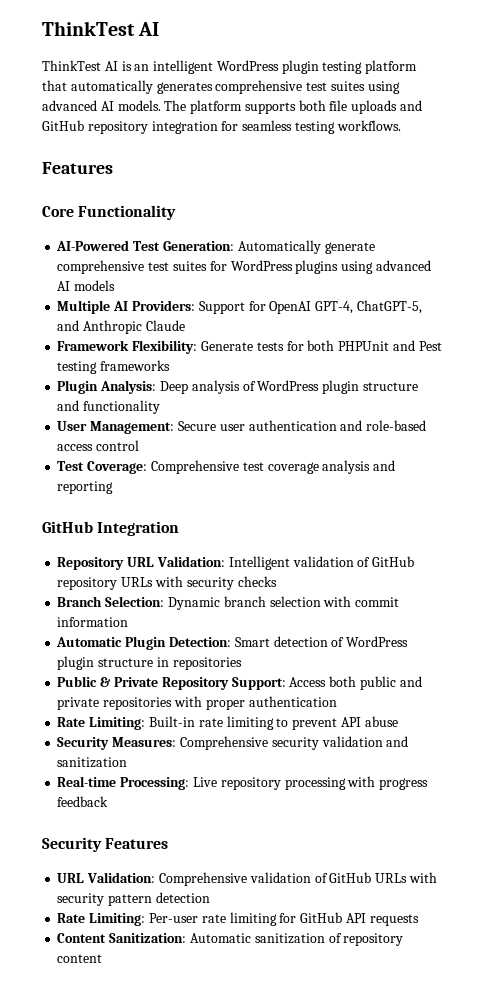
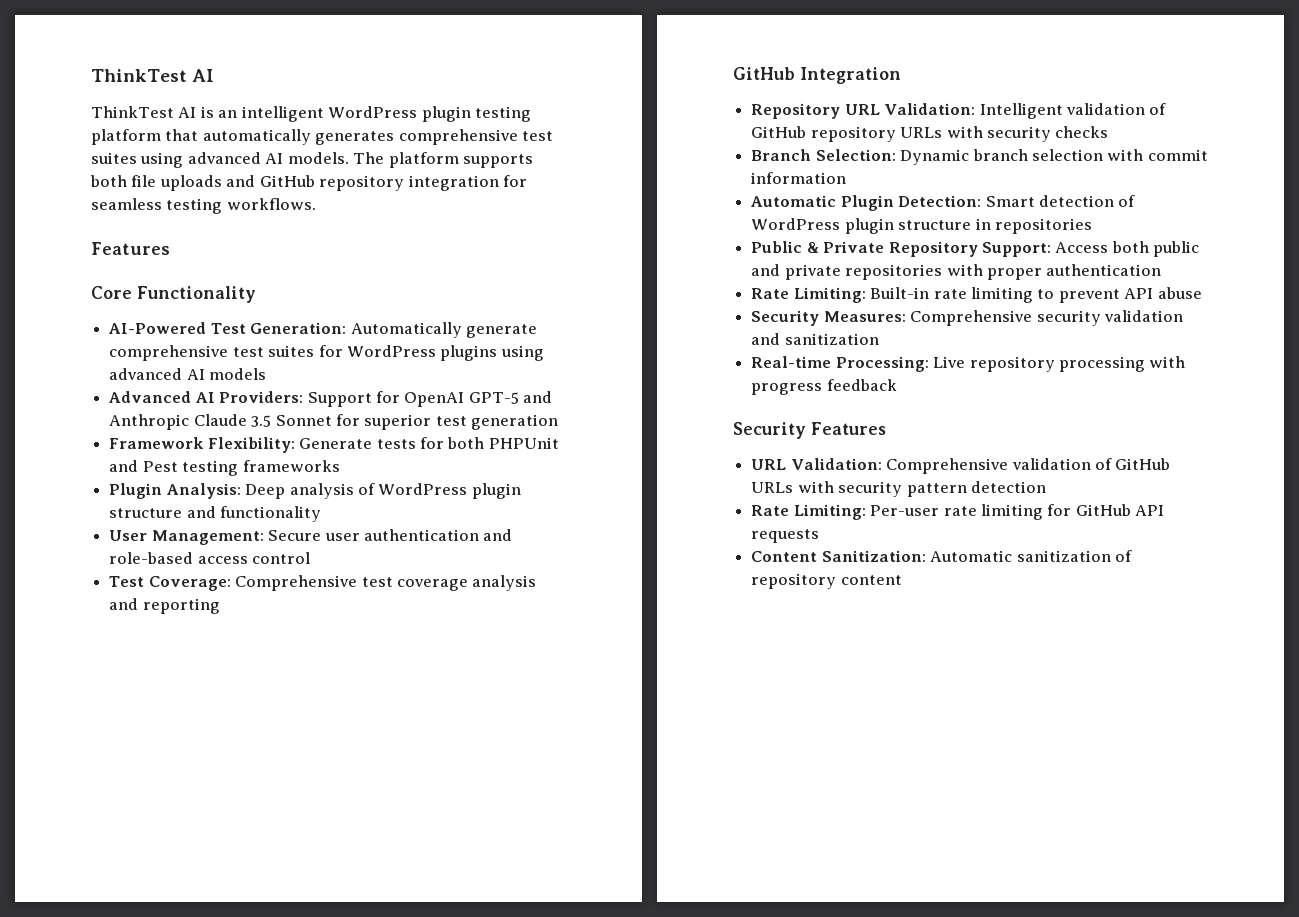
[57,300,111,314] Multiple -> [109,391,192,403] Advanced
[315,300,422,314] GPT-4, ChatGPT-5, -> [468,392,519,404] GPT-5
(185, 325) none -> [251,414,559,430] 3.5 Sonnet for superior test generation

